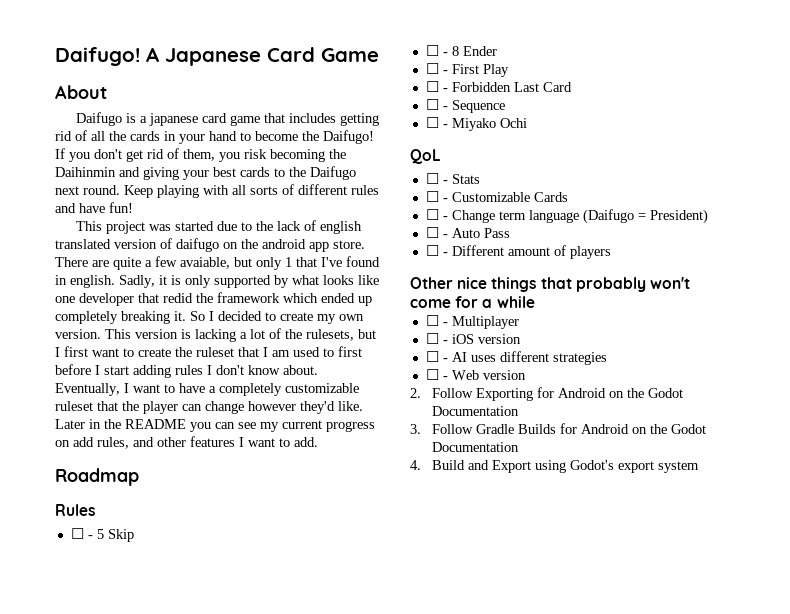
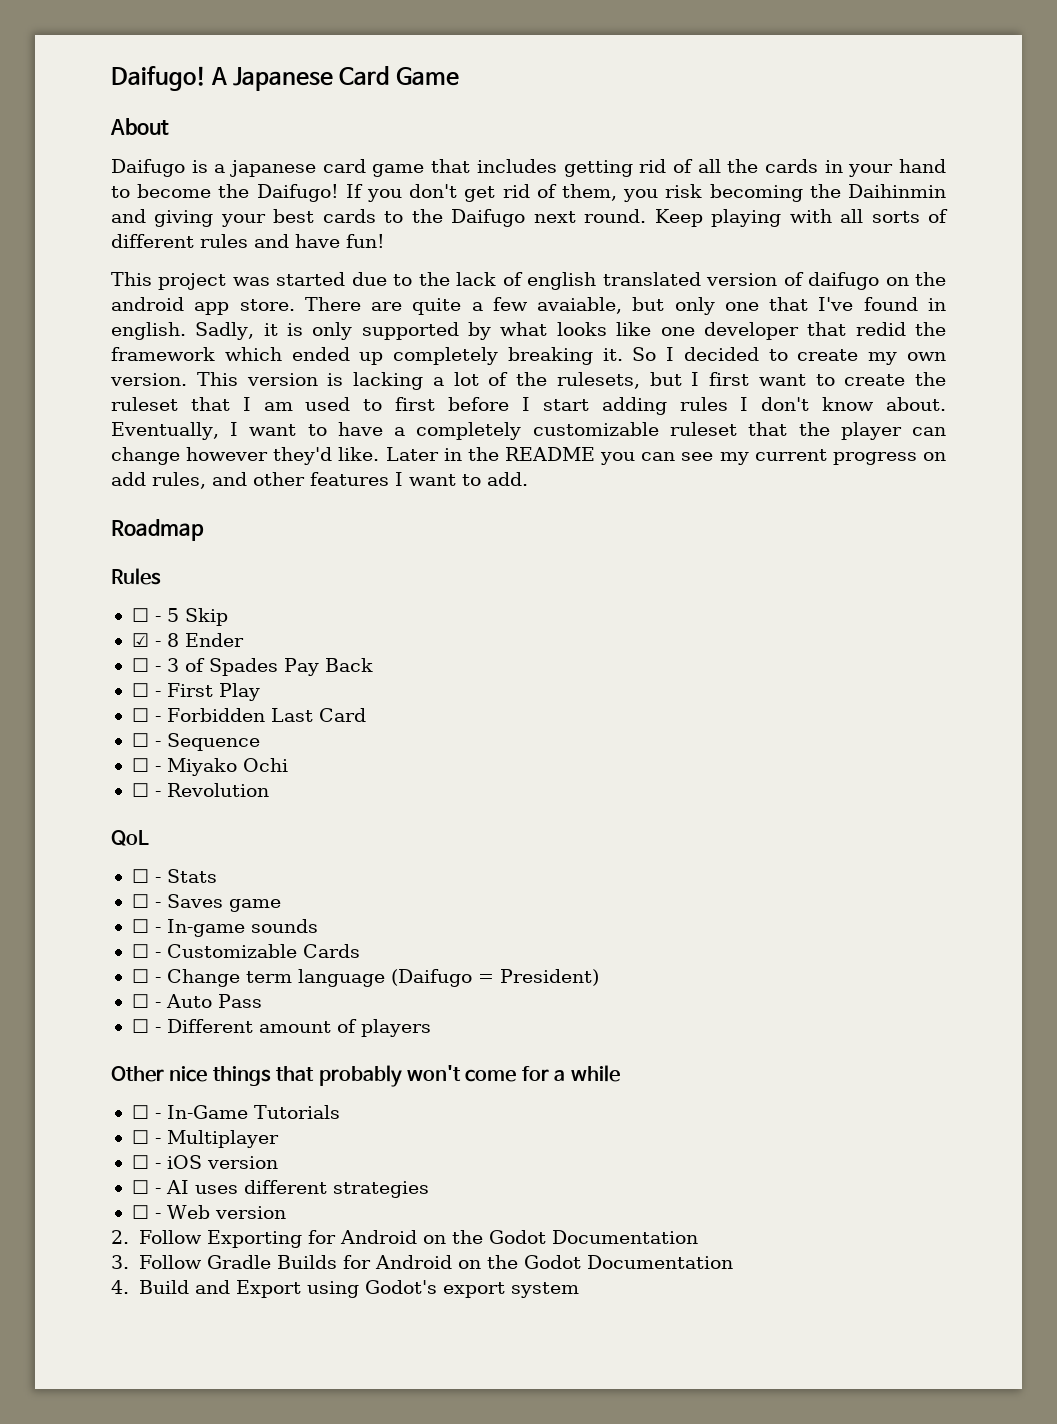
[285,257,292,267] 1 -> [724,302,759,311] one
[425,45,439,56] ☐ -> [131,633,149,647] ☑
(497, 51) none -> [131,658,373,676] // ☐ - 3 of Spades Pay Back
(527, 123) none -> [131,783,269,797] // ☐ - Revolution
(480, 179) none -> [131,894,281,912] [131,919,318,937] // ☐ - Saves game // ☐ - In-game sounds
(535, 302) none -> [131,1105,340,1119] // ☐ - In-Game Tutorials

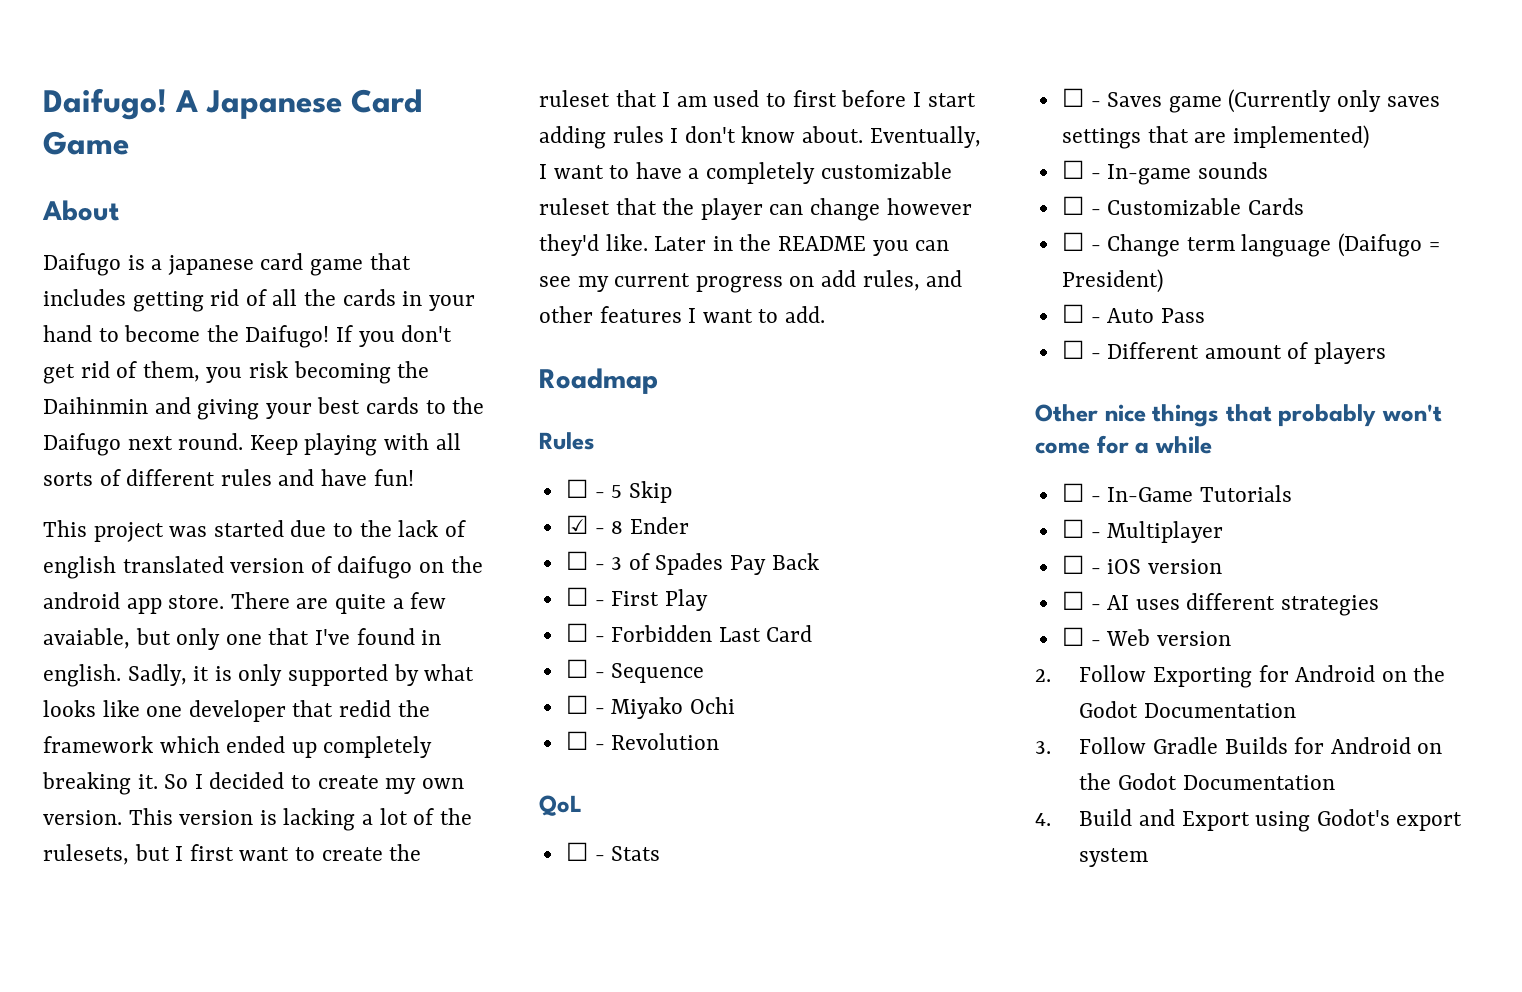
(281, 905) none -> [1228,89,1440,113] [1061,125,1369,149] (Currently only saves settings that are implemented)

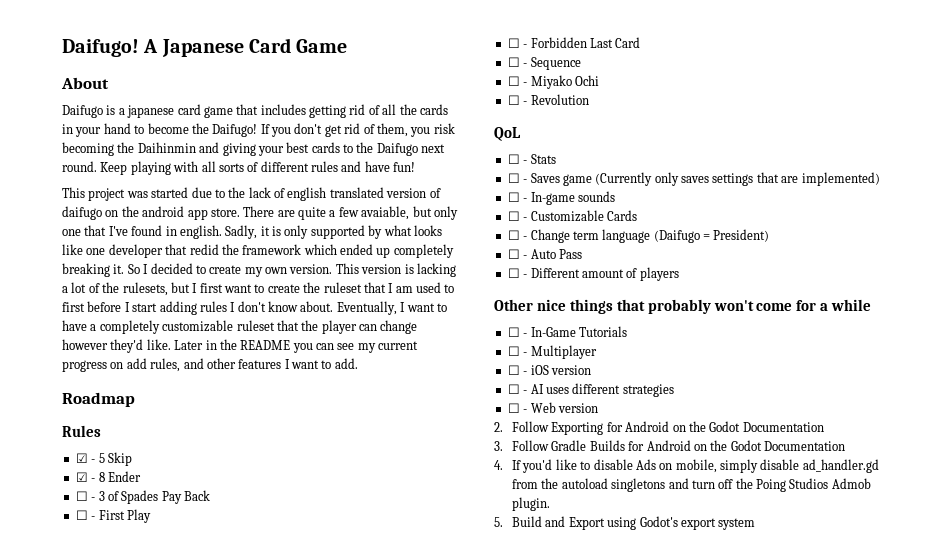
[565,479,588,498] ☐ -> [75,453,88,463] ☑
(1051, 819) none -> [512,459,879,473] [512,478,871,492] [512,497,551,511] [494,517,503,527] If you'd like to disable Ads on mobile, simply disable ad_handler.gd from the autoload singletons and turn off the Poing Studios Admob plugin. // 5.

